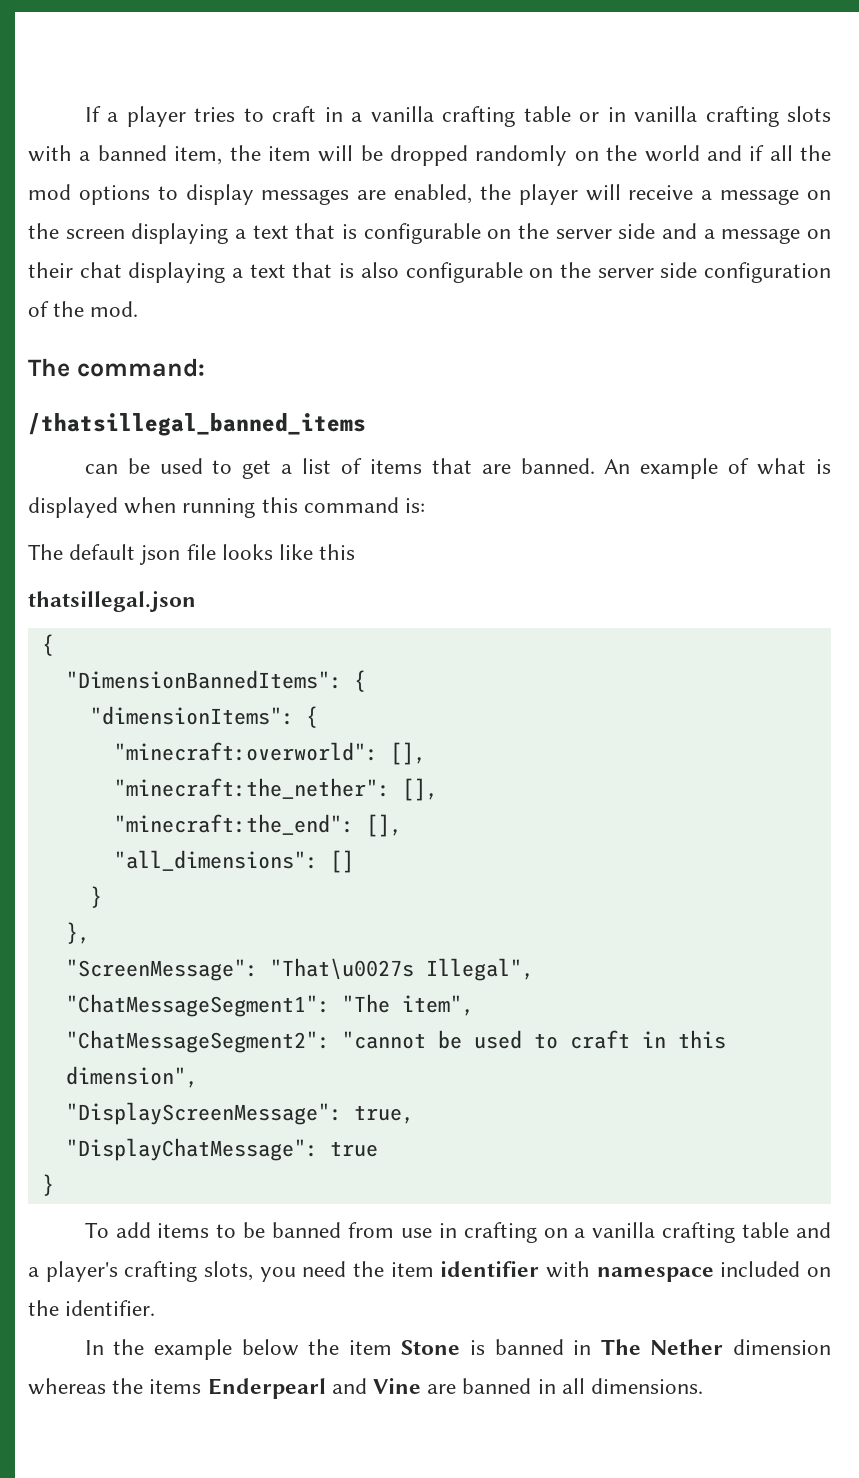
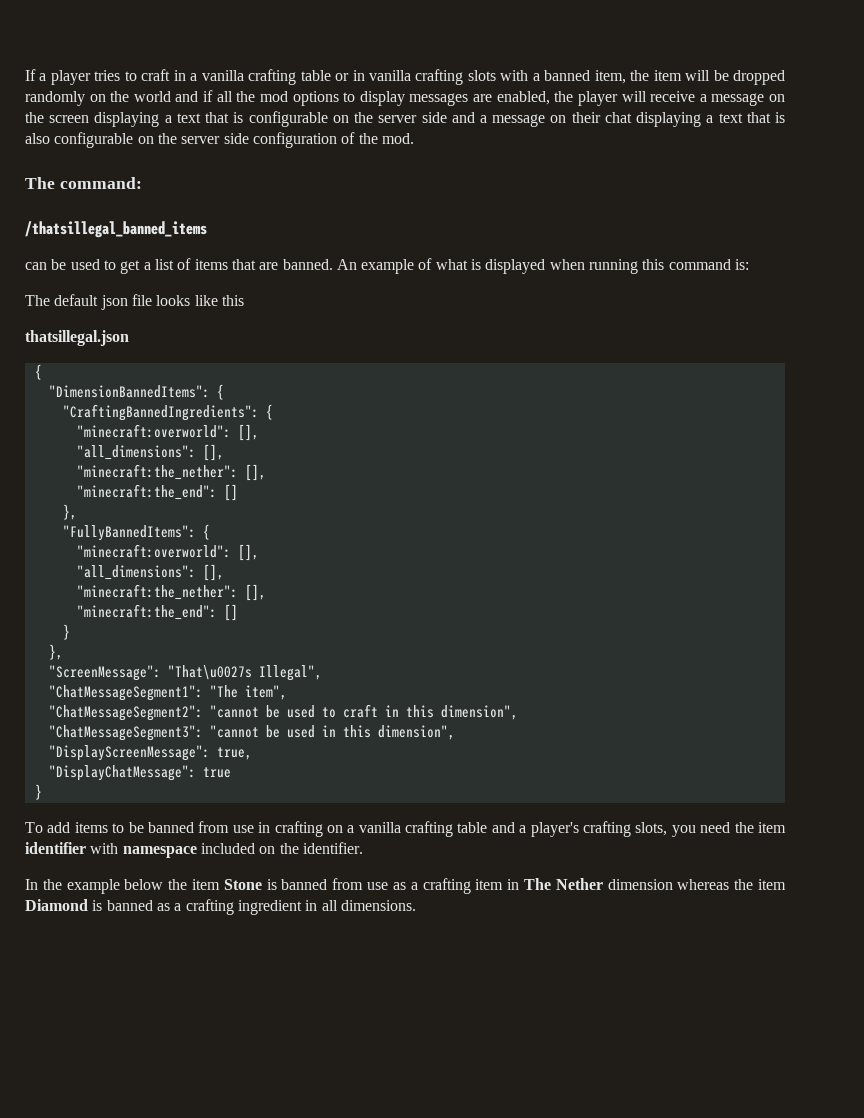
[89,706,318,728] [113,742,426,765] [113,778,438,801] [113,814,402,837] [113,850,318,871] "dimensionItems": { // "minecraft:overworld": [], // "minecraft:the_nether": [], // "minecraft:the_end": [], // "all_dimensions": -> [62,404,273,421] [76,424,259,441] [76,444,224,461] [76,464,266,481] [76,484,238,501] [62,504,77,520] [62,524,210,541] [76,544,259,561] [76,564,224,581] [76,584,266,601] [76,604,217,620] "CraftingBannedIngredients": { // "minecraft:overworld": [], // "all_dimensions": [], // "minecraft:the_nether": [], // "minecraft:the_end": [] // }, // "FullyBannedItems": { // "minecraft:overworld": [], // "all_dimensions": [], // "minecraft:the_nether": [], // "minecraft:the_end":
(198, 1077) none -> [48,725,455,741] // "ChatMessageSegment3": "cannot be used in this dimension",
(564, 1347) none -> [332,878,504,894] from use as a crafting item
[149,1378,532,1399] items Enderpearl and Vine are banned -> [758,879,786,890] [25,899,302,915] item Diamond is banned as a crafting ingredient

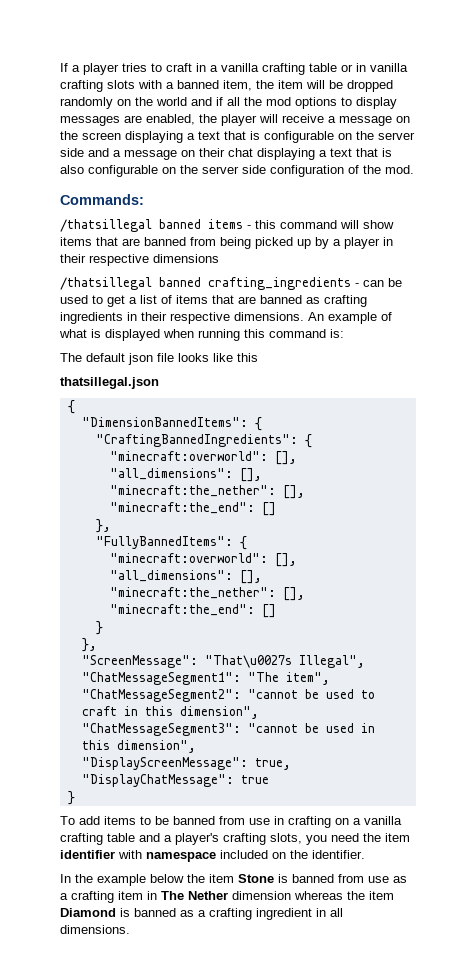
[25,177,142,189] [25,221,207,238] The command: // /thatsillegal_banned_items // -> [60,194,144,205] [60,219,394,232] [60,237,393,249] [60,254,219,266] [60,277,359,290] Commands: // /thatsillegal banned items - this command will show items that are banned from being picked up by a player in their respective dimensions // /thatsillegal banned crafting_ingredients -
[282,259,333,270] banned. -> [260,295,367,307] [60,312,304,324] banned as crafting ingredients in their respective dimensions.

